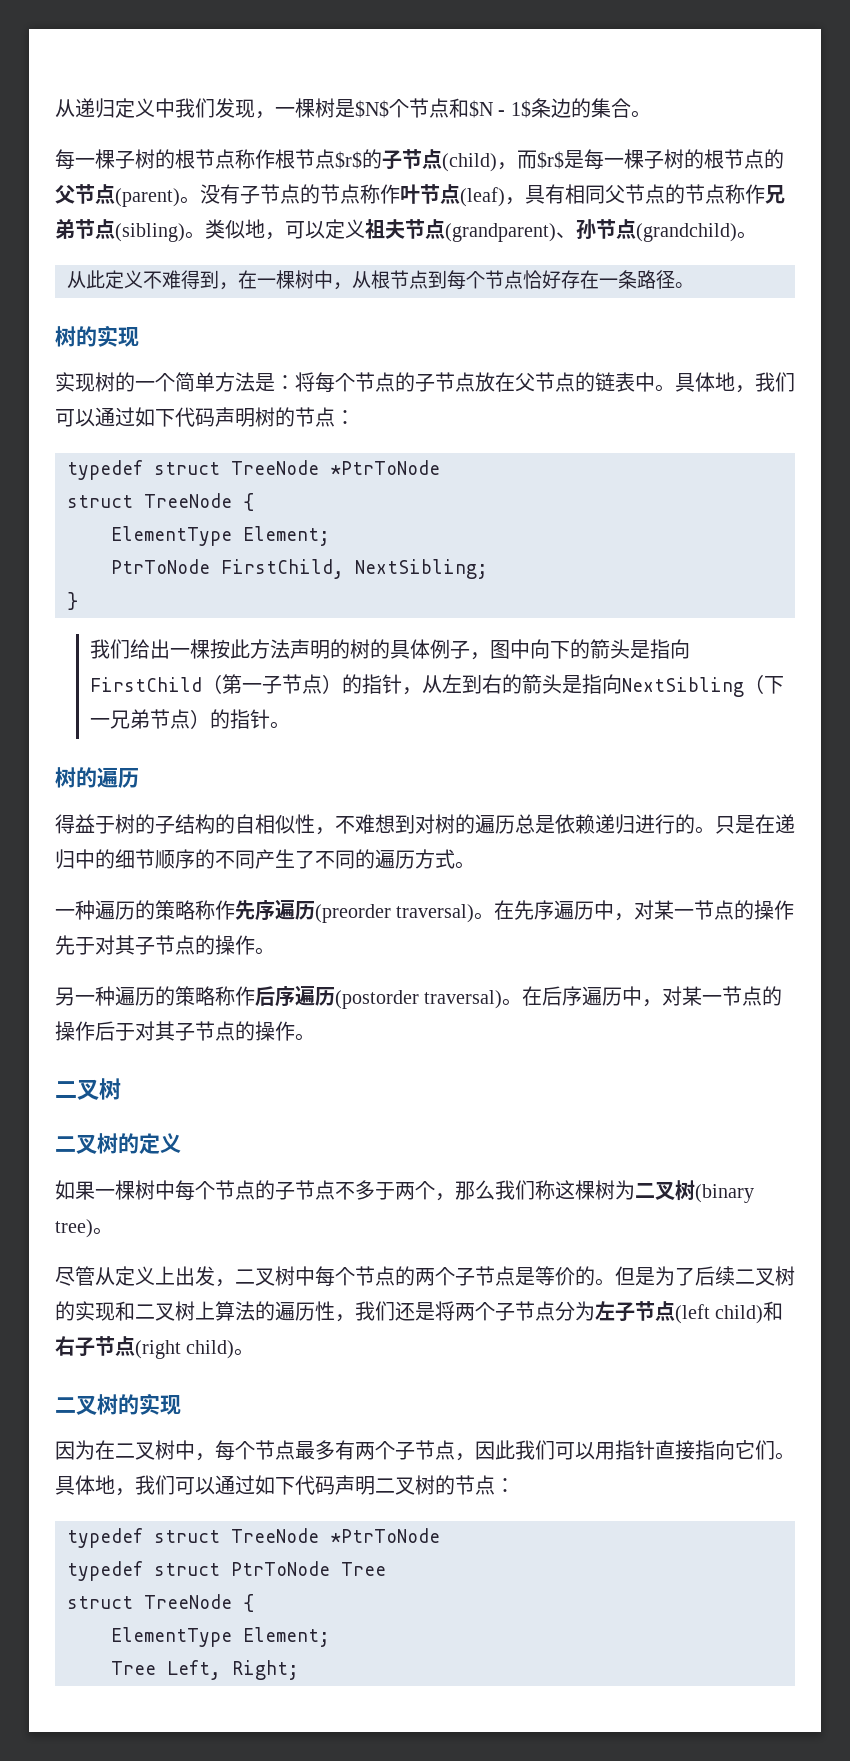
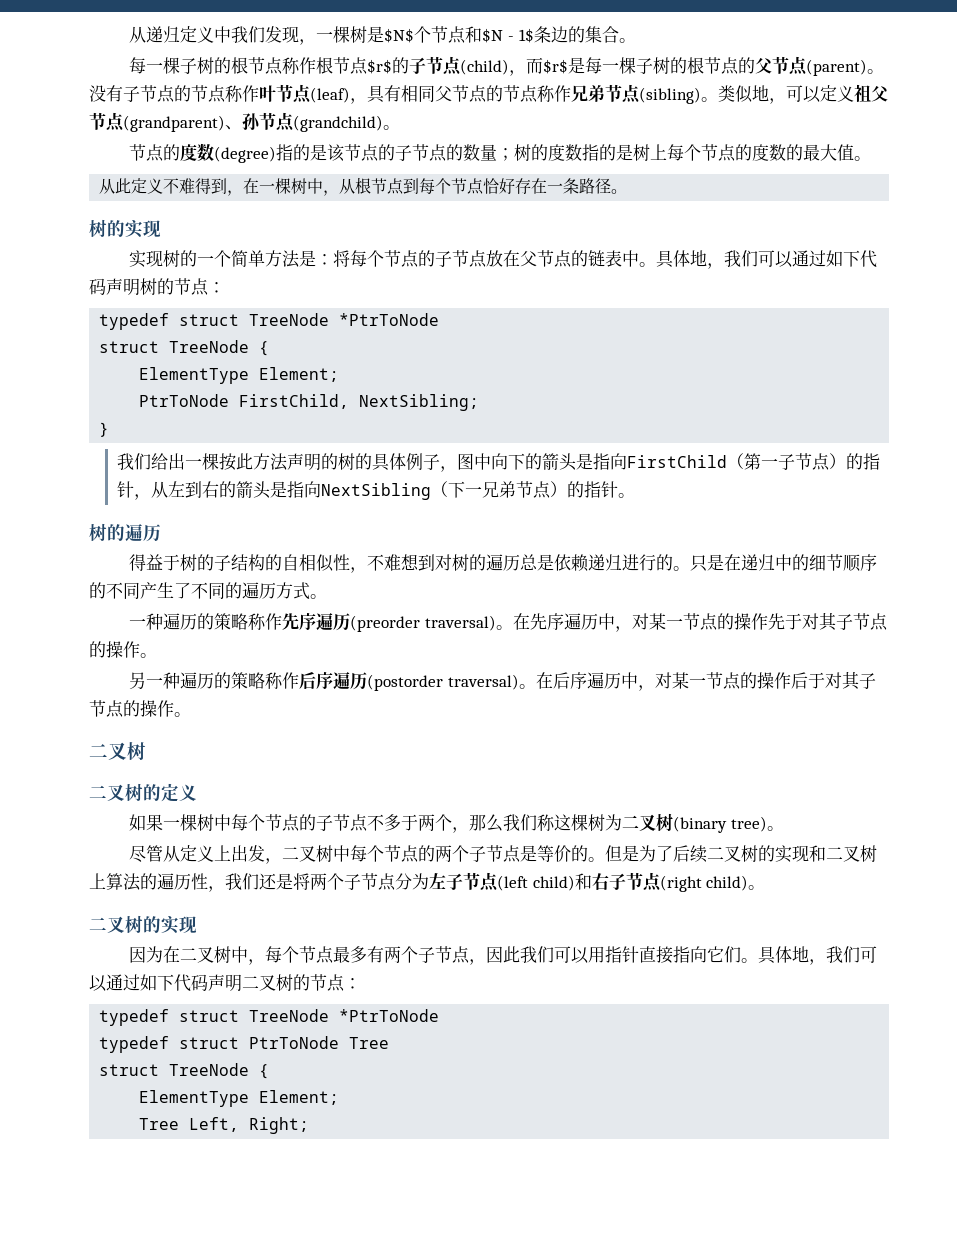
[385,219,405,239] 夫 -> [871,86,889,102] 父
(757, 235) none -> [129,143,872,163] // 节点的度数(degree)指的是该节点的子节点的数量；树的度数指的是树上每个节点的度数的最大值。

